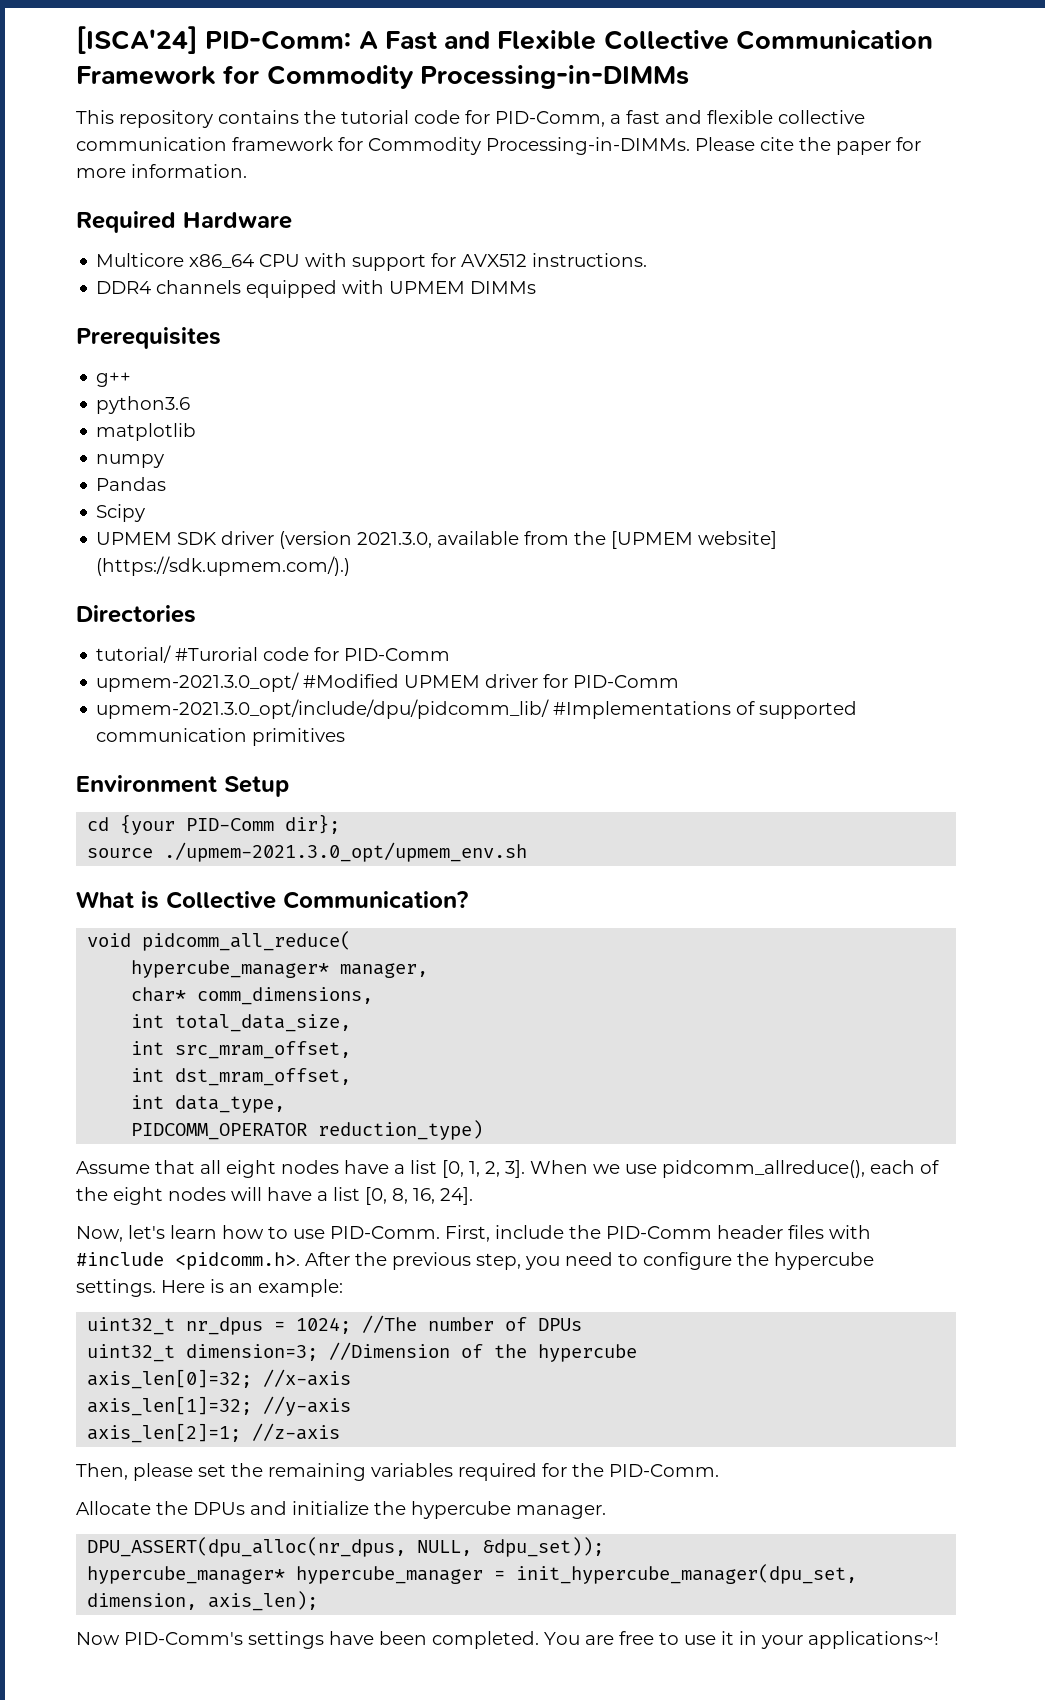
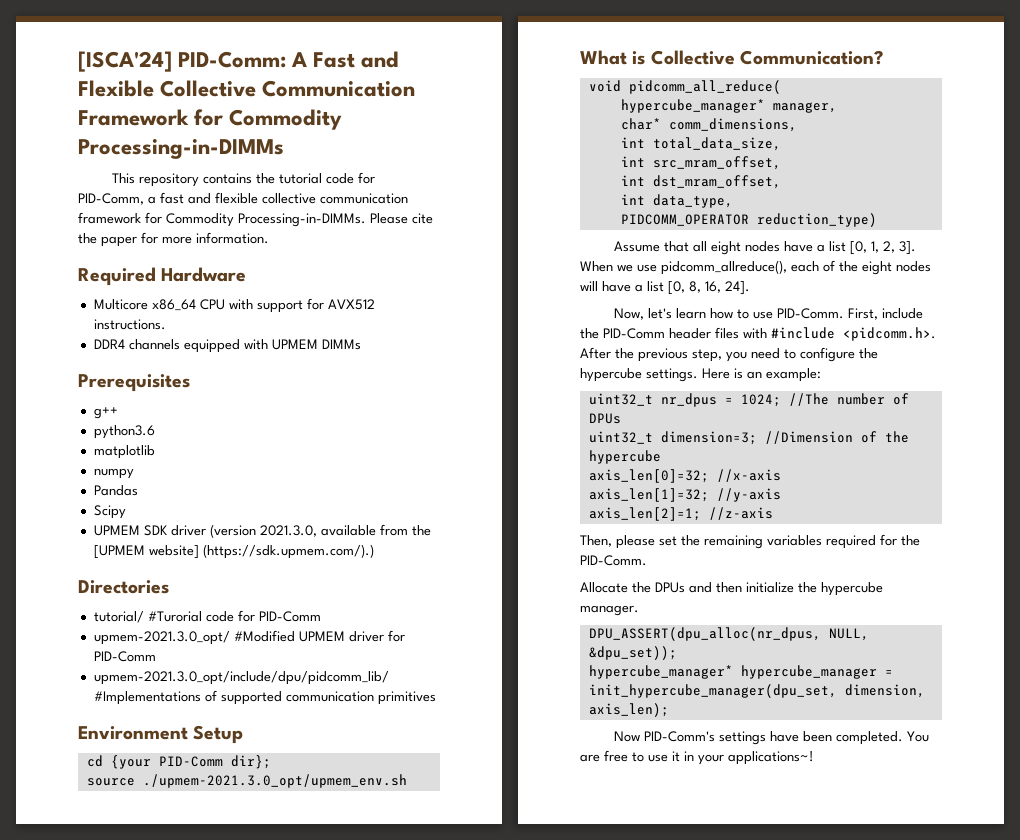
(287, 1508) none -> [716,582,742,593] then

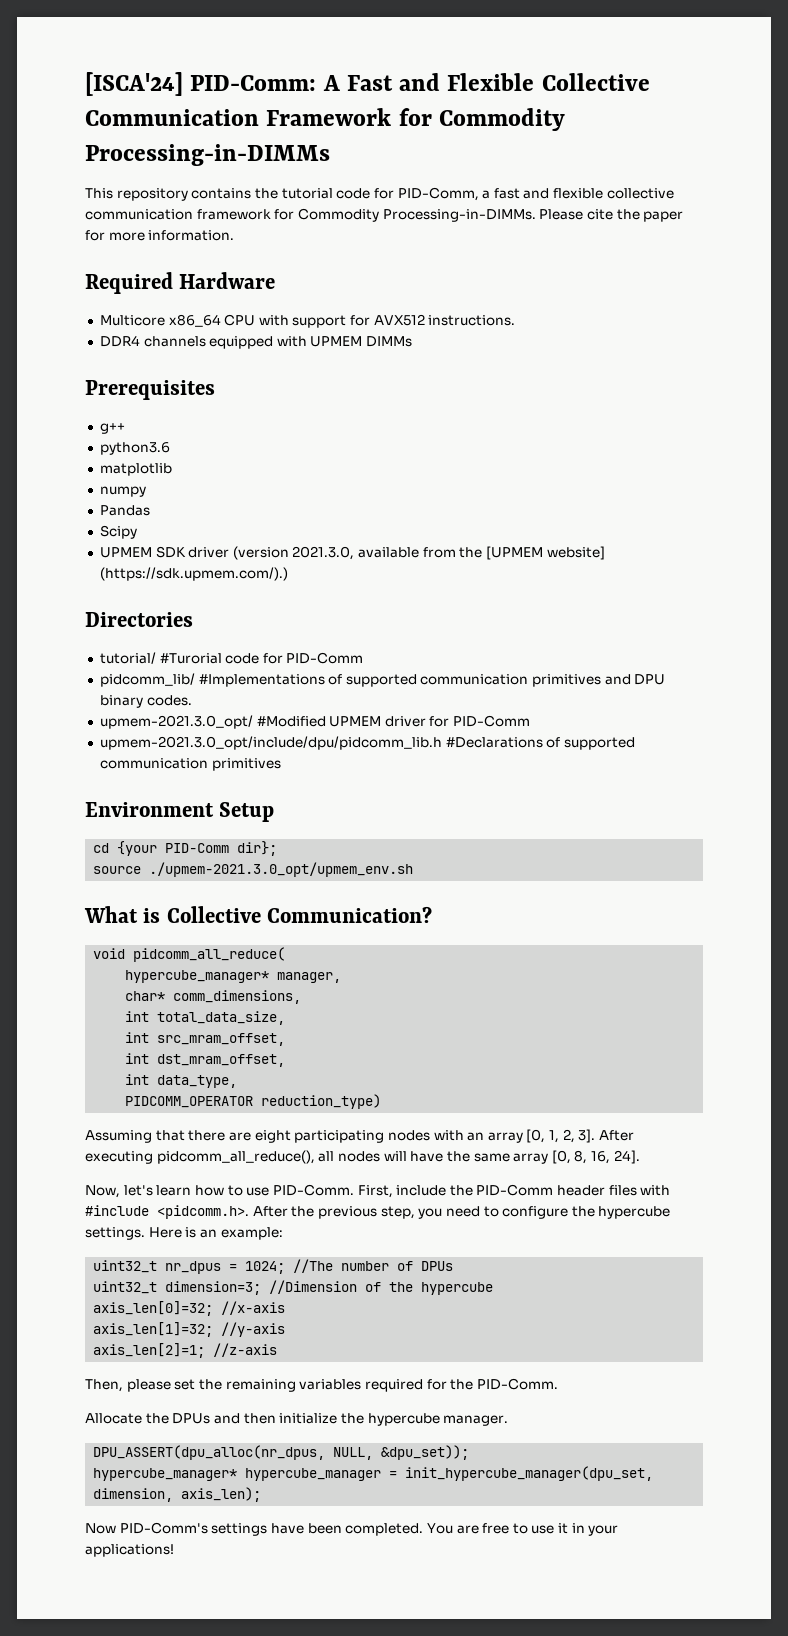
(321, 616) none -> [99,673,666,687] [99,695,192,708] // pidcomm_lib/ #Implementations of supported communication primitives and DPU binary codes.
[93,671,389,685] [93,691,201,705] upmem-2021.3.0_opt/include/dpu/pidcomm_lib/ #Implementations -> [99,736,543,750] upmem-2021.3.0_opt/include/dpu/pidcomm_lib.h #Declarations
[613,241,916,255] [580,260,931,275] [580,281,664,292] Assume that all eight nodes have a list [0, 1, 2, 3]. When we use pidcomm_allreduce(), each of the eight nodes will have a list -> [85,1129,635,1143] [85,1150,549,1164] Assuming that there are eight participating nodes with an array [0, 1, 2, 3]. After executing pidcomm_all_reduce(), all nodes will have the same array
[728,751,814,765] applications~! -> [85,1544,174,1557] applications!

